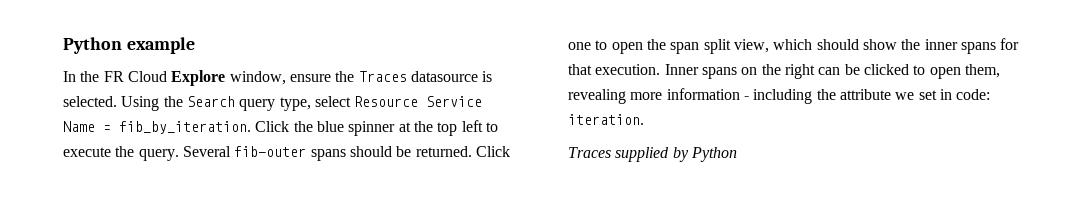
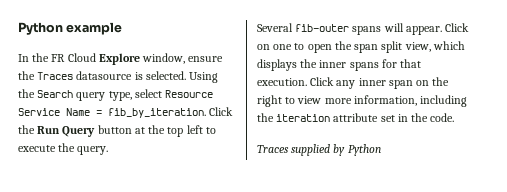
[316,121,396,136] blue spinner -> [37,125,132,137] Run Query button
(179, 155) none -> (109, 150) //
[349,146,510,157] should be returned. Click -> [383,23,470,35] [257,44,270,50] will appear. Click on
[816,39,897,50] should show -> [257,59,297,71] displays
[664,64,1000,79] [568,88,991,104] [568,114,644,125] Inner spans on the right can be clicked to open them, revealing more information - including the attribute we set in code: iteration. -> [310,77,450,89] [257,95,468,107] [257,113,455,122] Click any inner span on the right to view more information, including the iteration attribute set in the code.

